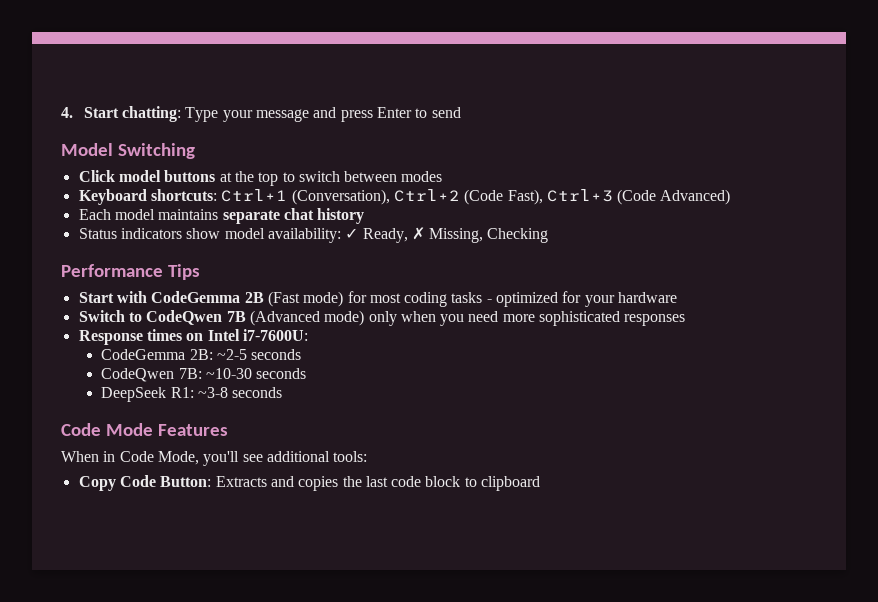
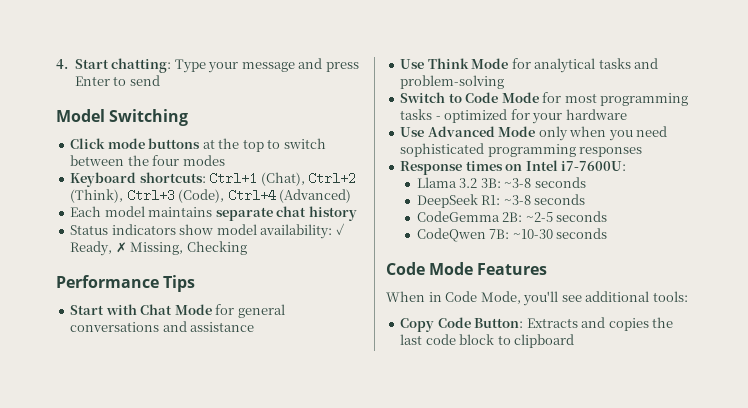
[118,170,161,182] model -> [107,138,145,149] mode
(398, 176) none -> [127,155,180,166] the four
[291,189,731,205] (Conversation), Ctrl+2 (Code Fast), Ctrl+3 (Code Advanced) -> [260,172,357,186] [70,189,352,203] (Chat), Ctrl+2 (Think), Ctrl+3 (Code), Ctrl+4 (Advanced)
[151,291,344,307] CodeGemma 2B (Fast mode) -> [140,304,285,318] [70,321,255,332] [400,58,659,73] [400,75,505,89] [400,92,539,103] Chat Mode for general conversations and assistance // Use Think Mode for analytical tasks and problem-solving // Switch to Code Mode
[404,292,448,307] coding -> [600,93,689,106] programming
[78,310,365,326] Switch to CodeQwen 7B (Advanced mode) -> [400,126,536,137] Use Advanced Mode
[502,311,621,326] more sophisticated -> [400,143,576,157] sophisticated programming
(308, 335) none -> [416,177,586,188] [416,194,586,208] // Llama 3.2 3B: ~3-8 seconds // DeepSeek R1: ~3-8 seconds
[101,387,283,402] // DeepSeek R1: ~3-8 seconds -> (608, 233) none

